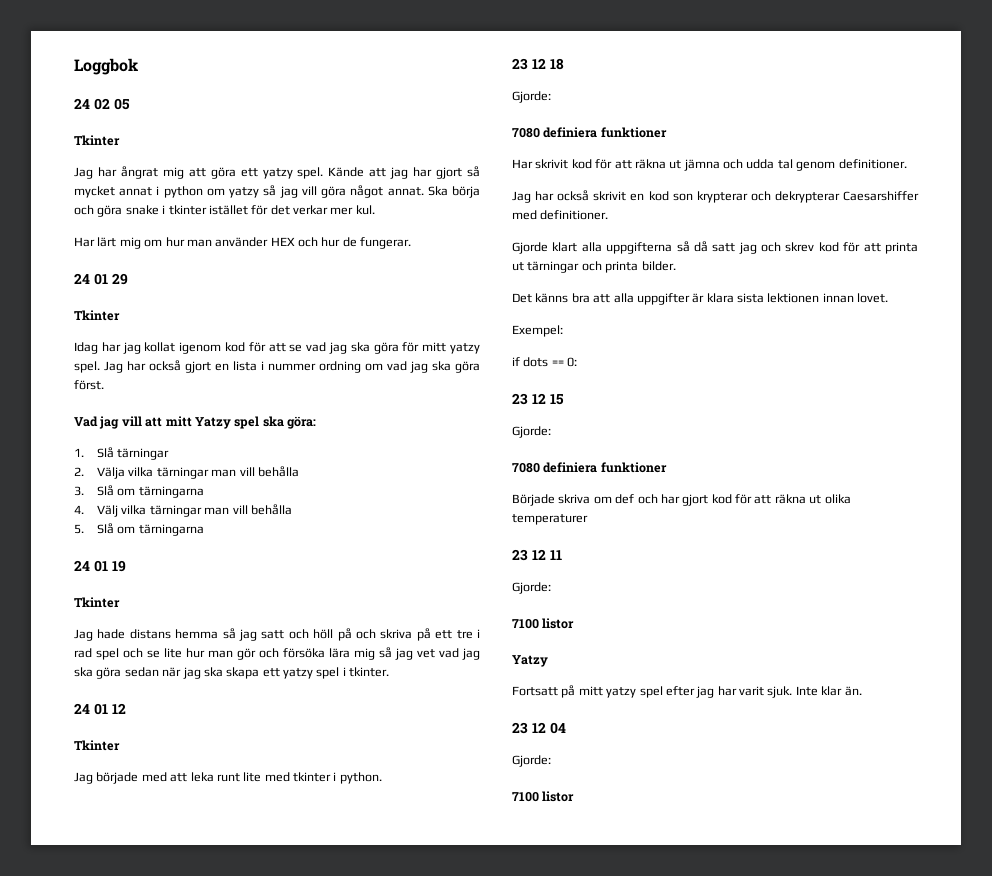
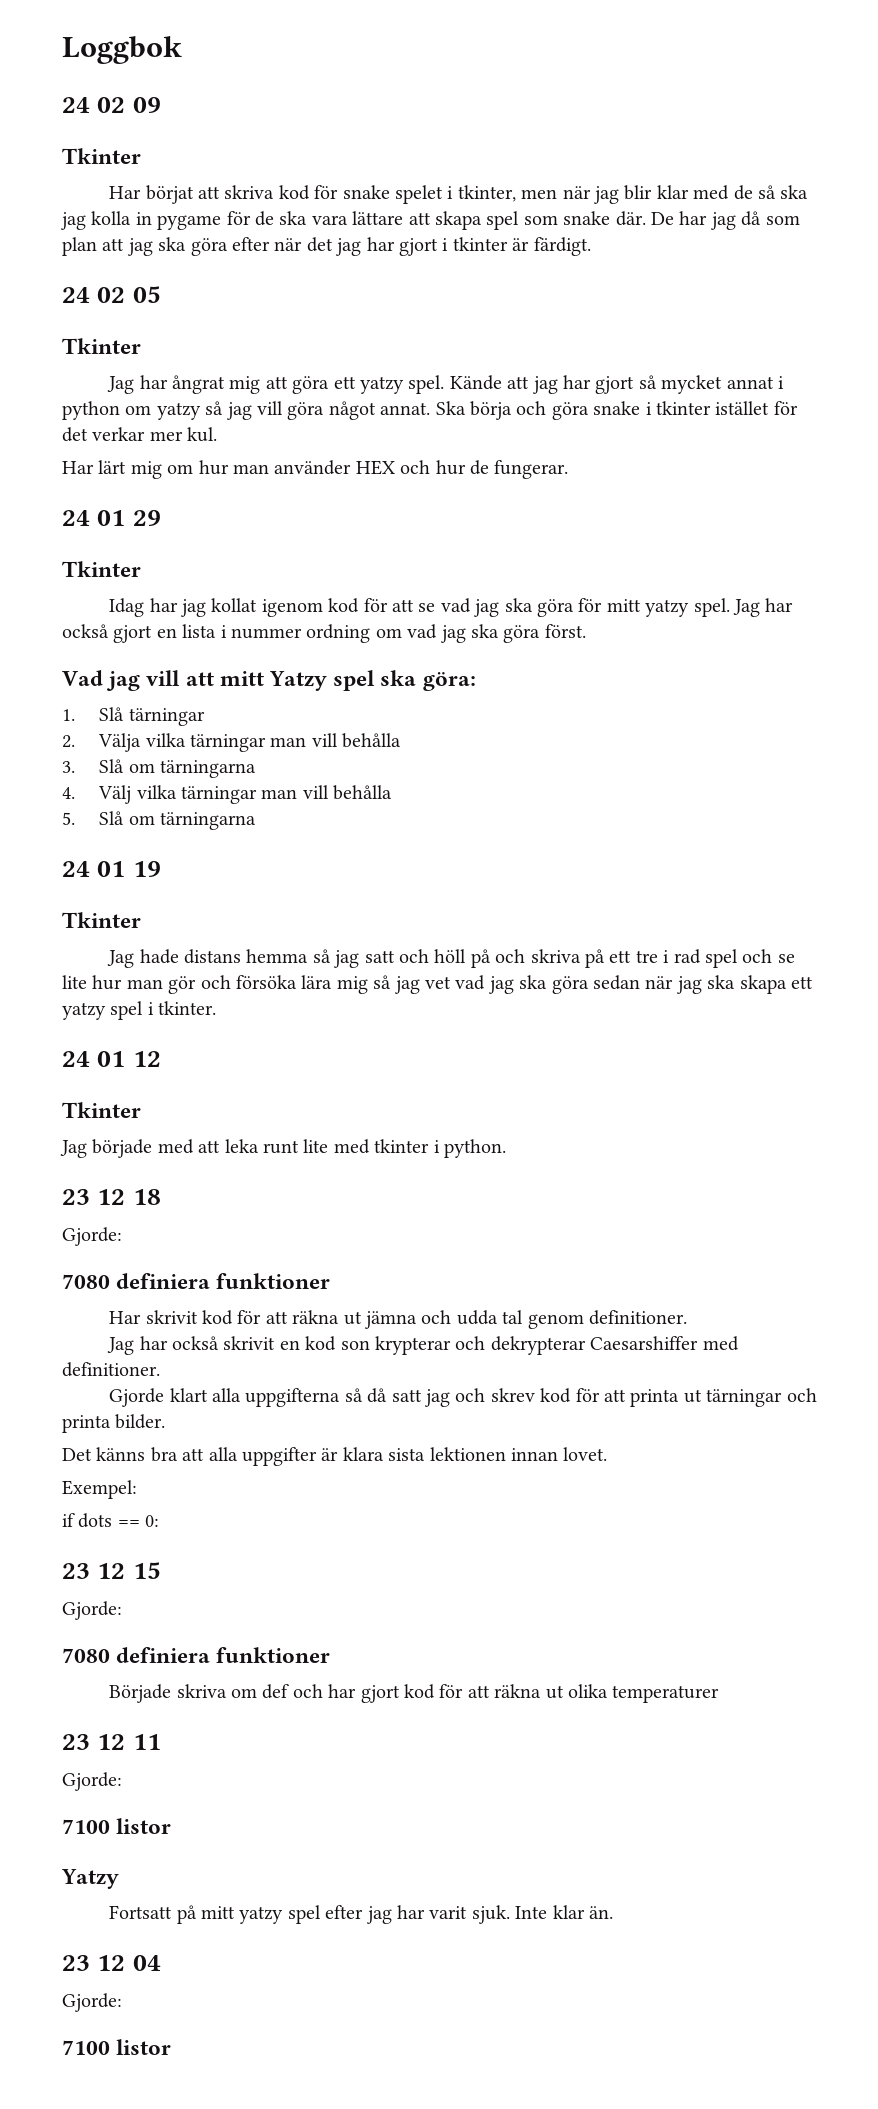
(138, 66) none -> [62,97,161,113] [62,148,141,164] [109,185,809,204] [61,211,800,230] [62,237,591,256] // 24 02 09 // Tkinter // Har börjat att skriva kod för snake spelet i tkinter, men när jag blir klar med de så ska jag kolla in pygame för de ska vara lättare att skapa spel som snake där. De har jag då som plan att jag ska göra efter när det jag har gjort i tkinter är färdigt.

